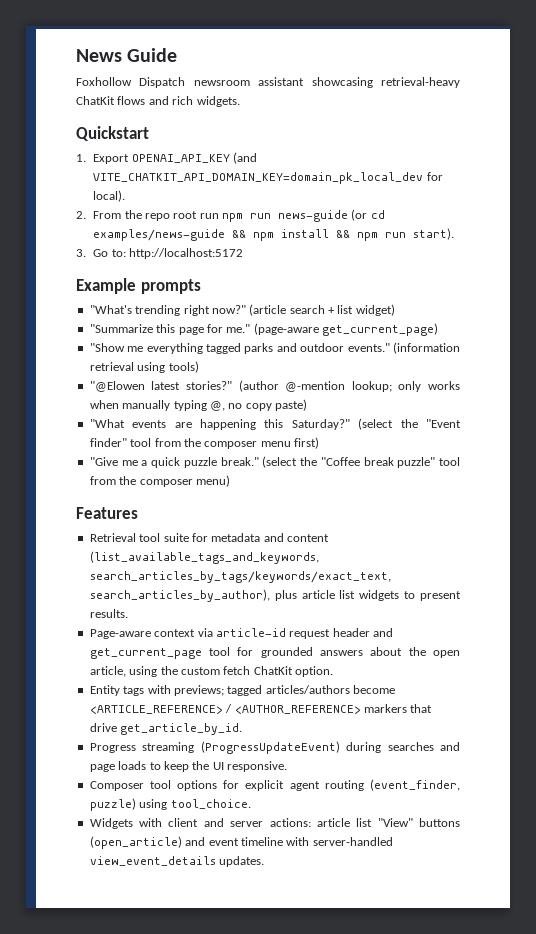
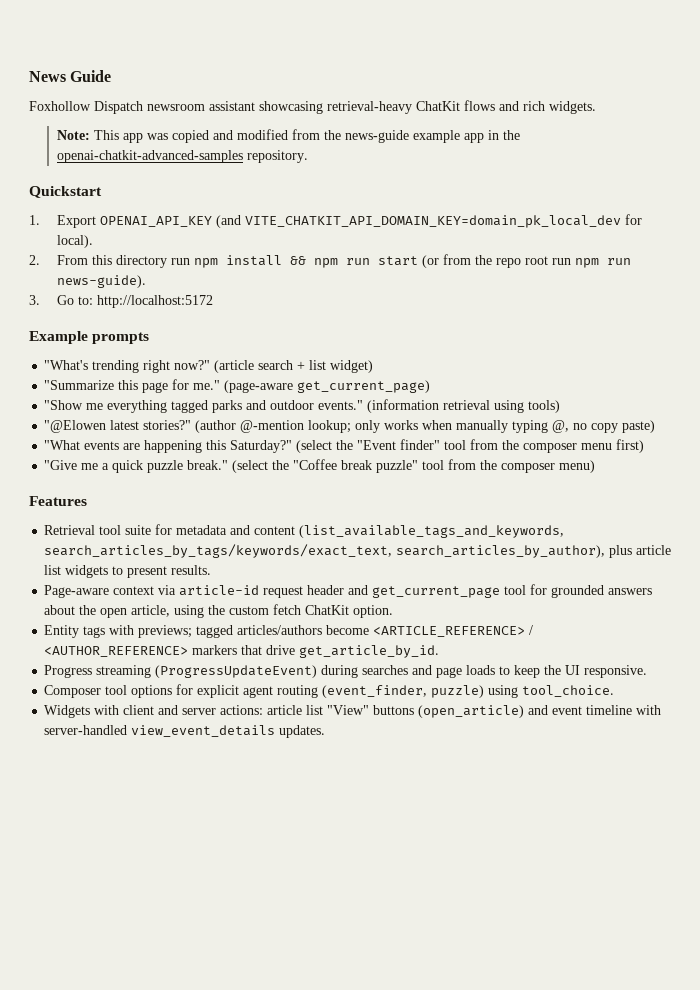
(240, 101) none -> [56,129,520,143] [56,150,308,163] // Note: This app was copied and modified from the news-guide example app in the openai-chatkit-advanced-samples repository.
(122, 215) none -> [91,254,471,268] this directory run npm install && npm run start (or from
[278,209,385,222] [93,228,455,241] news-guide (or cd examples/news-guide && npm install && npm run start). -> [56,275,146,288] news-guide).

